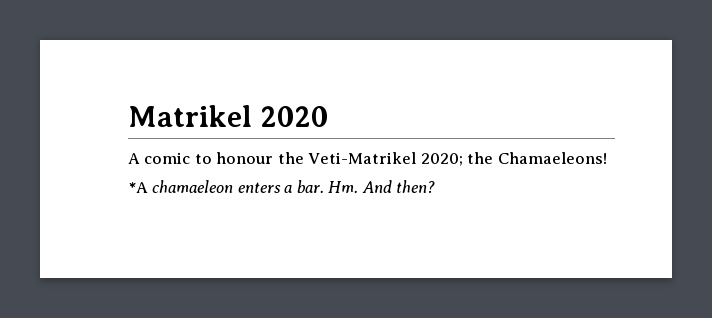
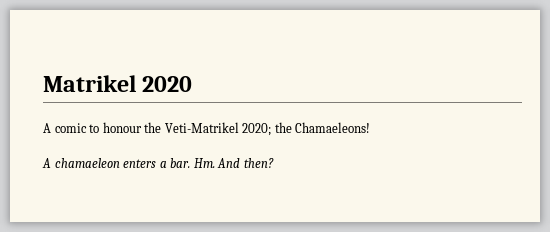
[128,182,148,193] *A -> [42,158,51,168] A

